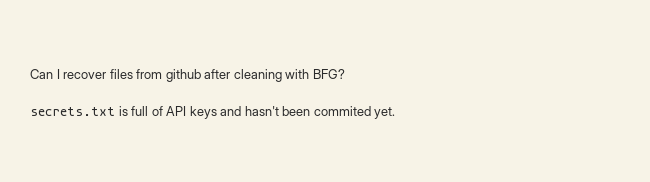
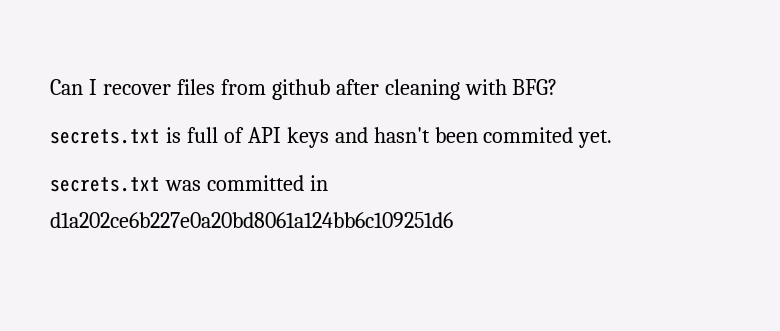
(396, 113) none -> [50,175,328,192] [50,212,453,228] // secrets.txt was committed in d1a202ce6b227e0a20bd8061a124bb6c109251d6

